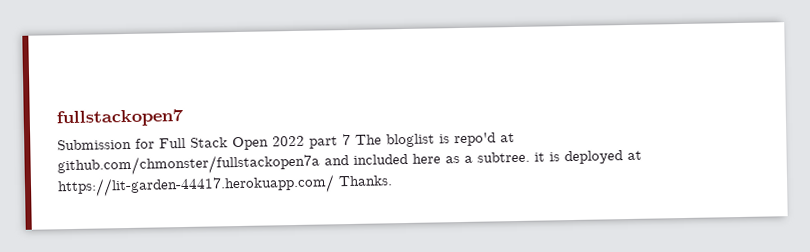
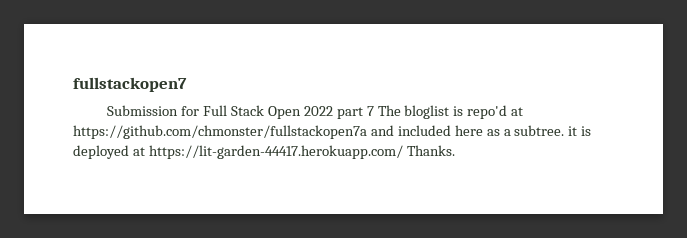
[57,153,320,177] github.com/chmonster/fullstackopen7a -> [73,125,367,139] https://github.com/chmonster/fullstackopen7a

